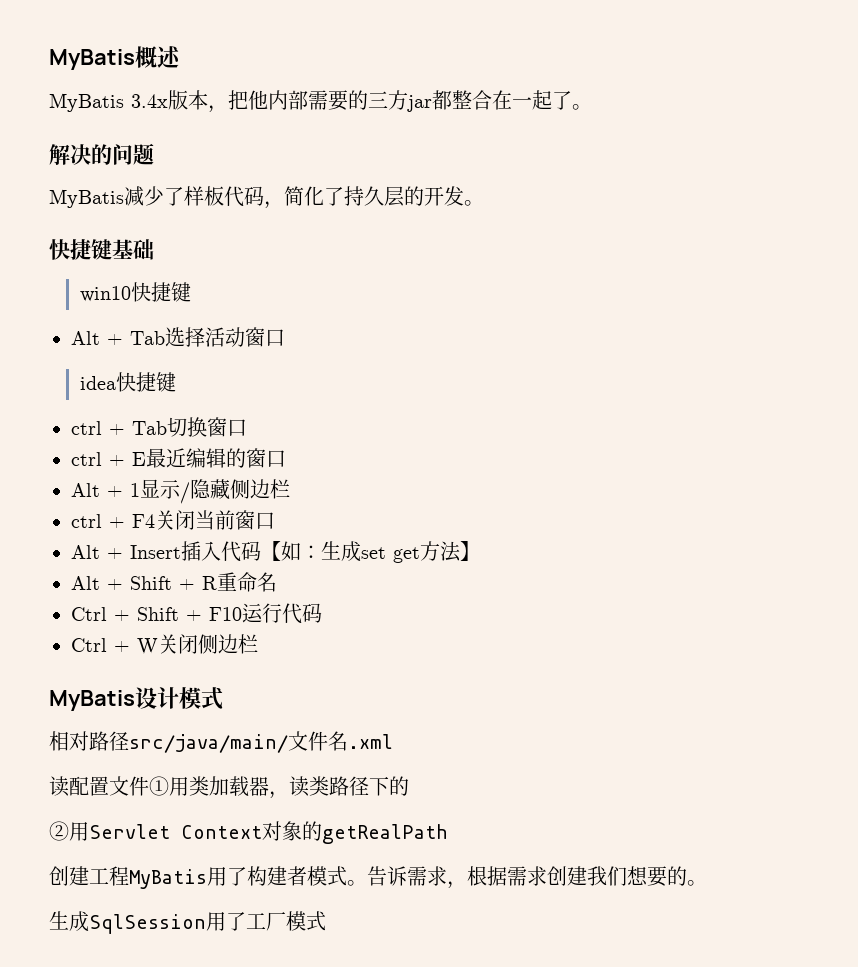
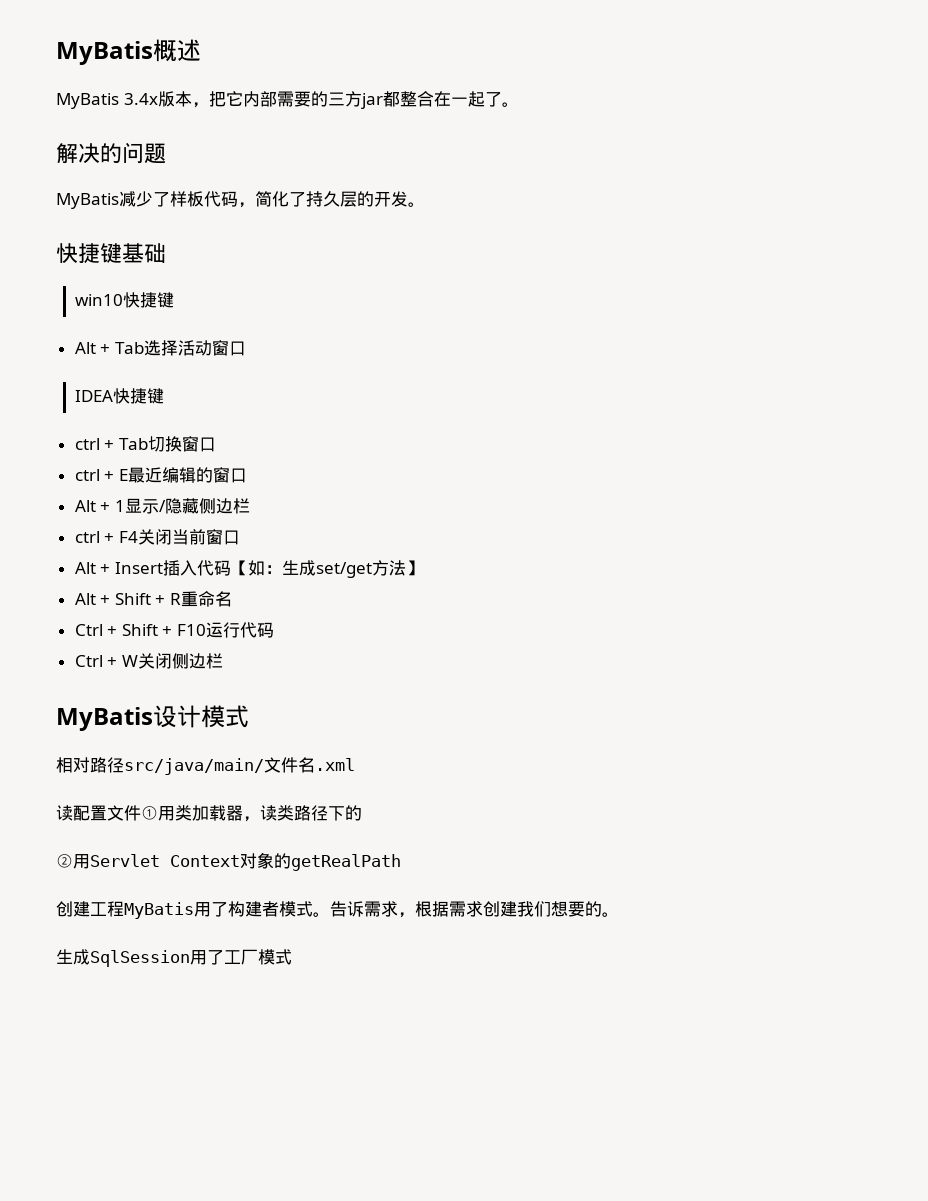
[248,90,268,110] 他 -> [225,91,243,106] 它
[79,376,116,390] idea -> [75,390,114,402] IDEA
[361,547,420,563] set get -> [315,562,372,578] set/get

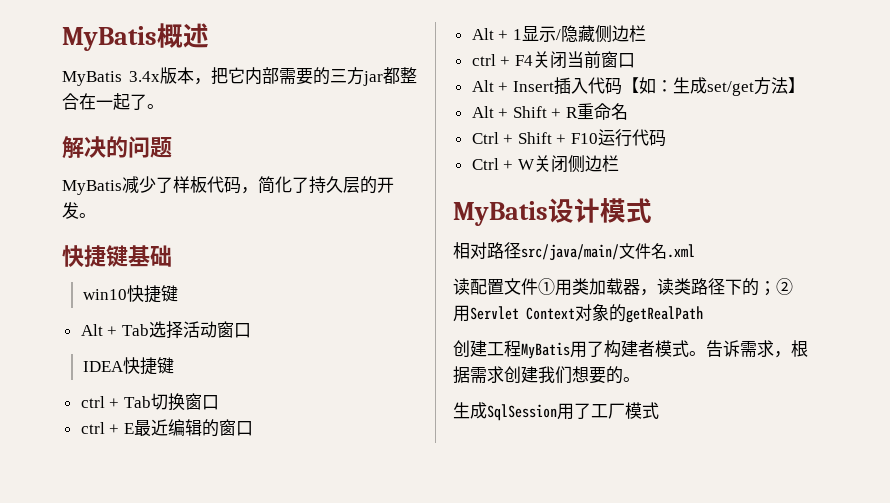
(362, 813) // -> [759,281,776,296] ；

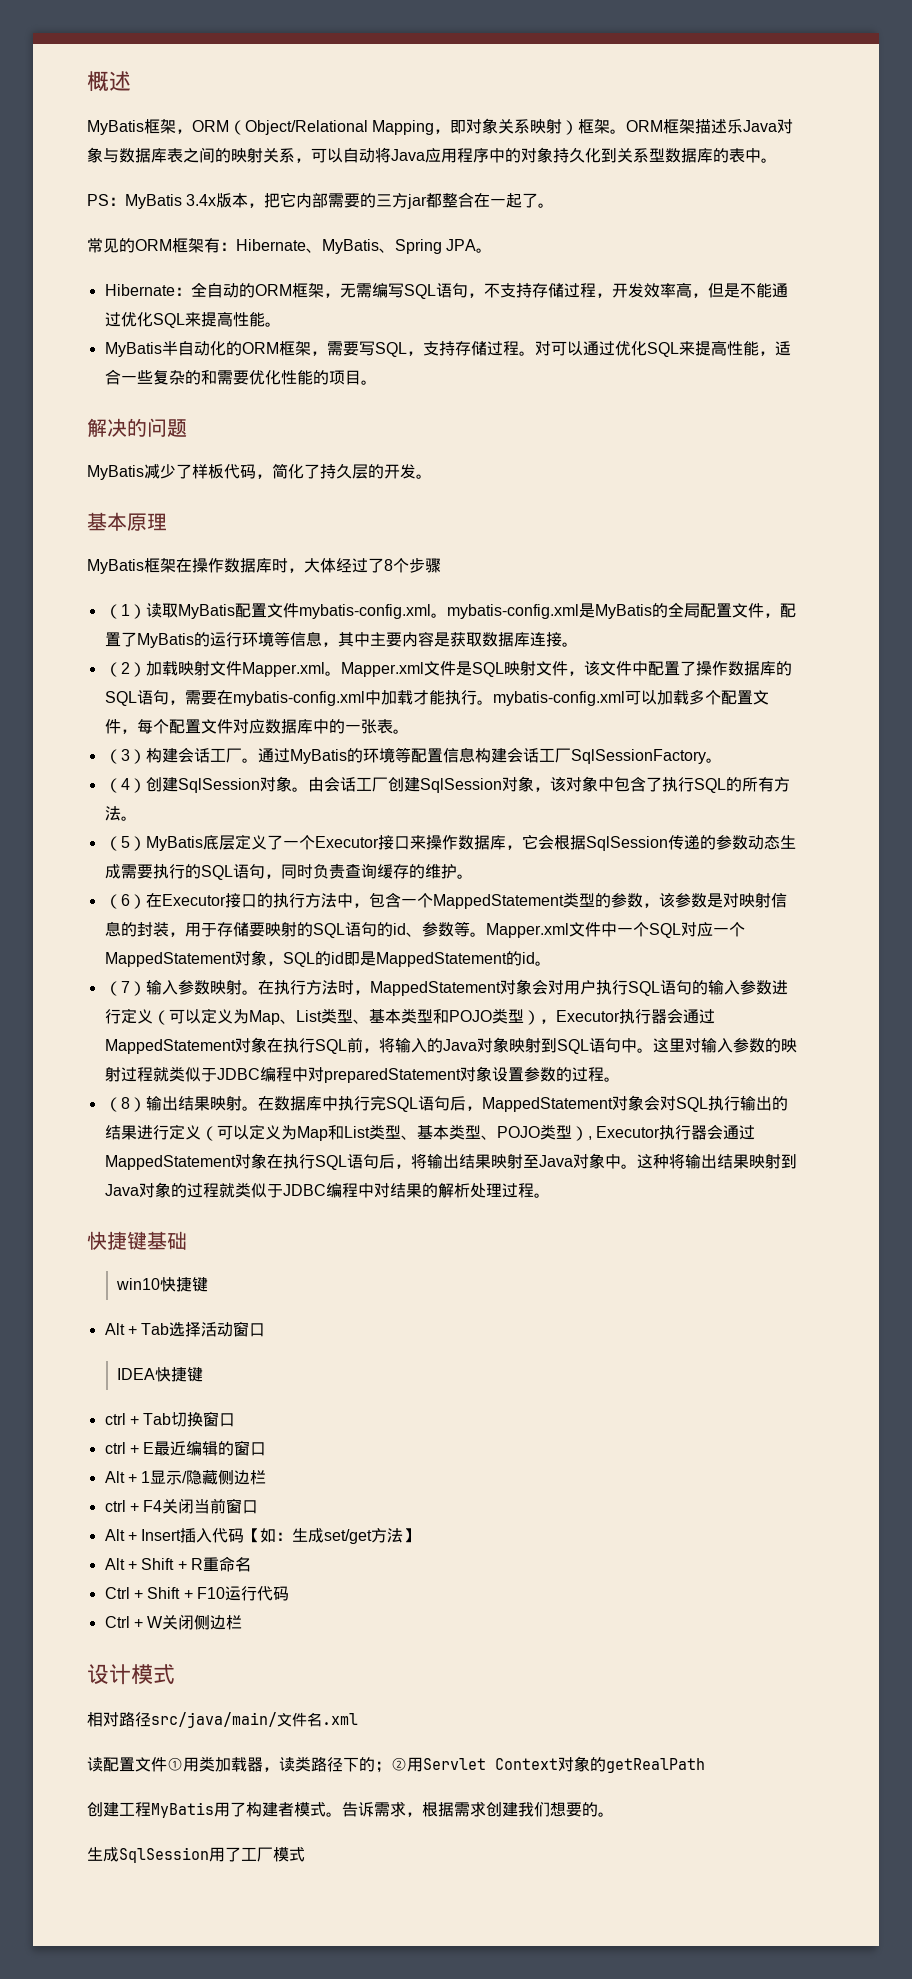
[62,26,157,51] MyBatis -> (87, 81) none
(122, 78) none -> [144,118,794,135] [87,147,777,163] [87,194,182,209] 框架，ORM（Object/Relational Mapping，即对象关系映射）框架。ORM框架描述乐Java对象与数据库表之间的映射关系，可以自动将Java应用程序中的对象持久化到关系型数据库的表中。 // PS：MyBatis
(164, 106) none -> [87,238,493,254] [104,282,788,299] [104,311,281,328] [104,340,791,357] [104,369,377,385] // 常见的ORM框架有：Hibernate、MyBatis、Spring JPA。 // Hibernate：全自动的ORM框架，无需编写SQL语句，不支持存储过程，开发效率高，但是不能通过优化SQL来提高性能。 // MyBatis半自动化的ORM框架，需要写SQL，支持存储过程。对可以通过优化SQL来提高性能，适合一些复杂的和需要优化性能的项目。
(96, 215) none -> [87,512,167,531] [87,558,441,574] [104,602,796,619] [104,631,578,648] [104,661,792,677] [104,689,769,706] [104,719,409,734] [104,747,722,764] [104,776,790,793] [104,806,137,821] [104,834,796,851] [104,863,473,880] [104,892,787,909] [104,921,745,938] [104,950,551,967] [104,979,788,996] [104,1008,715,1025] [104,1037,797,1054] [104,1066,620,1083] [104,1095,788,1112] [104,1124,755,1141] [104,1153,797,1170] [104,1182,550,1198] // 基本原理 // MyBatis框架在操作数据库时，大体经过了8个步骤 // （1）读取MyBatis配置文件mybatis-config.xml。mybatis-config.xml是MyBatis的全局配置文件，配置了MyBatis的运行环境等信息，其中主要内容是获取数据库连接。 // （2）加载映射文件Mapper.xml。Mapper.xml文件是SQL映射文件，该文件中配置了操作数据库的SQL语句，需要在mybatis-config.xml中加载才能执行。mybatis-config.xml可以加载多个配置文件，每个配置文件对应数据库中的一张表。 // （3）构建会话工厂。通过MyBatis的环境等配置信息构建会话工厂SqlSessionFactory。 // （4）创建SqlSession对象。由会话工厂创建SqlSession对象，该对象中包含了执行SQL的所有方法。 // （5）MyBatis底层定义了一个Executor接口来操作数据库，它会根据SqlSession传递的参数动态生成需要执行的SQL语句，同时负责查询缓存的维护。 // （6）在Executor接口的执行方法中，包含一个MappedStatement类型的参数，该参数是对映射信息的封装，用于存储要映射的SQL语句的id、参数等。Mapper.xml文件中一个SQL对应一个MappedStatement对象，SQL的id即是MappedStatement的id。 // （7）输入参数映射。在执行方法时，MappedStatement对象会对用户执行SQL语句的输入参数进行定义（可以定义为Map、List类型、基本类型和POJO类型），Executor执行器会通过MappedStatement对象在执行SQL前，将输入的Java对象映射到SQL语句中。这里对输入参数的映射过程就类似于JDBC编程中对preparedStatement对象设置参数的过程。 // （8）输出结果映射。在数据库中执行完SQL语句后，MappedStatement对象会对SQL执行输出的结果进行定义（可以定义为Map和List类型、基本类型、POJO类型）, Executor执行器会通过MappedStatement对象在执行SQL语句后，将输出结果映射至Java对象中。这种将输出结果映射到Java对象的过程就类似于JDBC编程中对结果的解析处理过程。
[453,201,548,226] MyBatis -> (243, 1622) none

